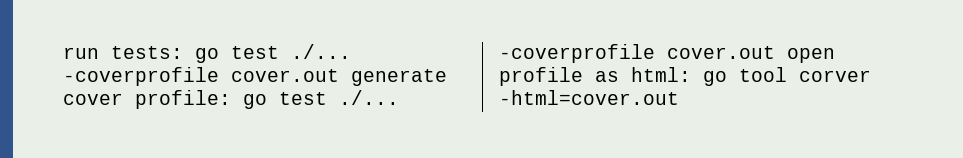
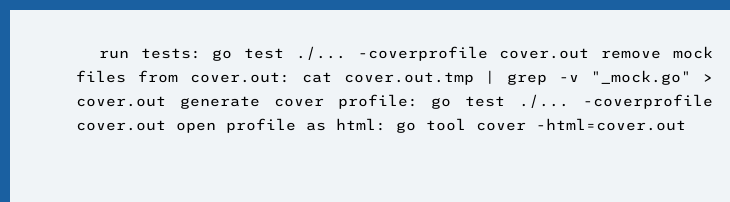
(339, 75) none -> [601,46,713,59] [76,70,714,85] [76,96,166,107] remove mock files from cover.out: cat cover.out.tmp | grep -v "_mock.go" > cover.out
[799,70,871,82] corver -> [476,122,526,131] cover

